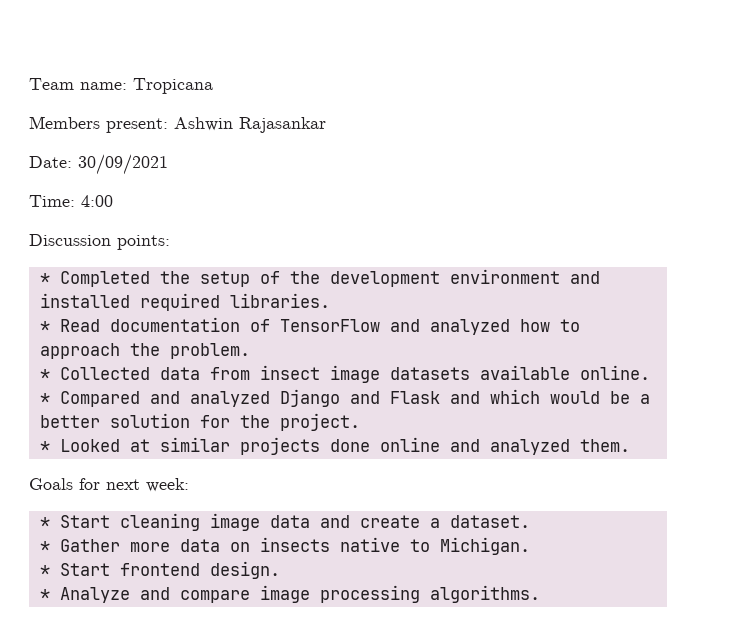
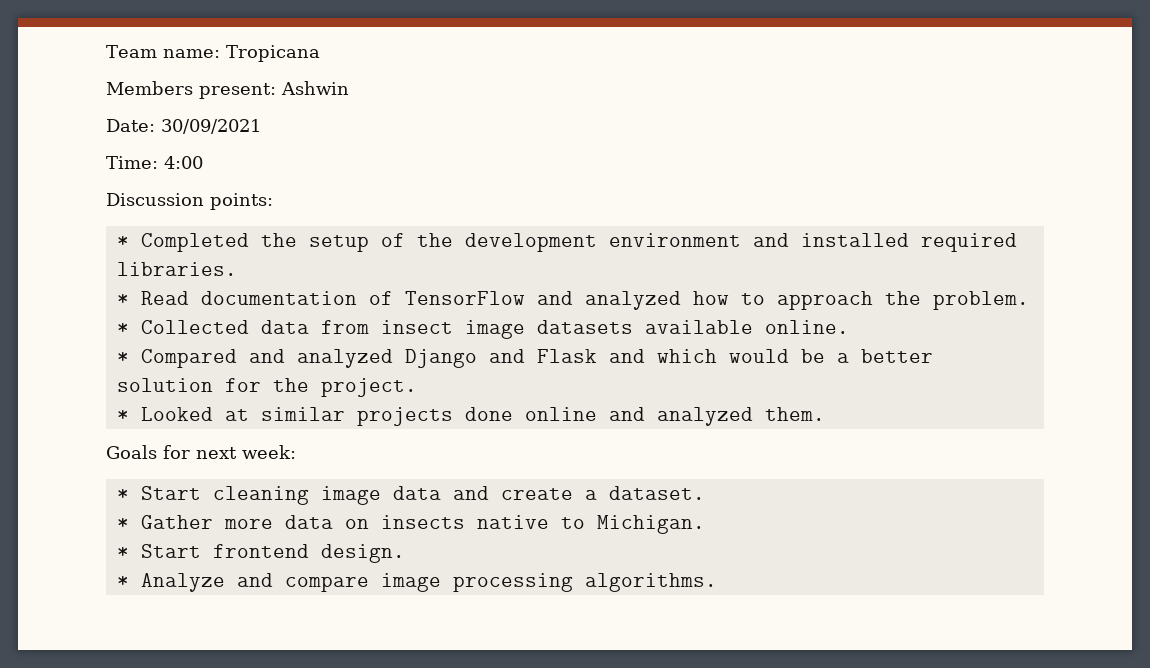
[239,117,326,133] Rajasankar -> (349, 88) none

